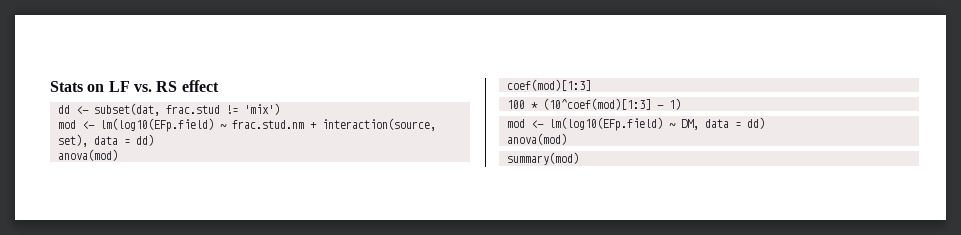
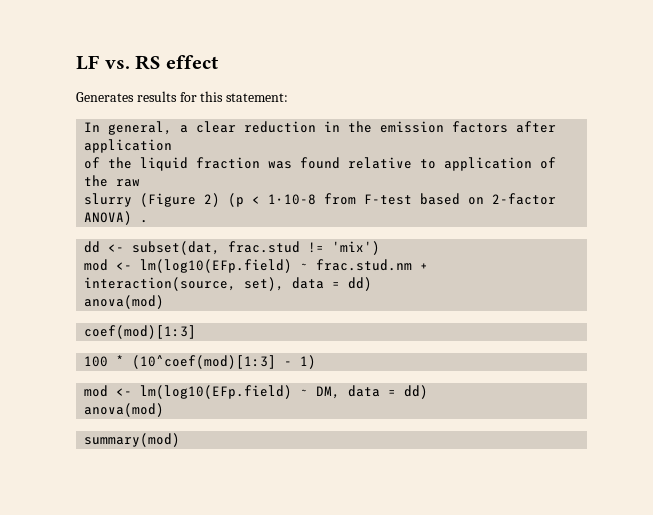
[50,81,105,92] Stats on -> (76, 62) none
(219, 86) none -> [76,91,289,102] [84,121,557,135] [84,139,173,153] [84,157,557,171] [84,175,141,187] [84,193,557,207] [84,211,149,225] // Generates results for this statement: // In general, a clear reduction in the emission factors after application // of the liquid fraction was found relative to application of the raw // slurry (Figure 2) (p < 1·10-8 from F-test based on 2-factor ANOVA) .

